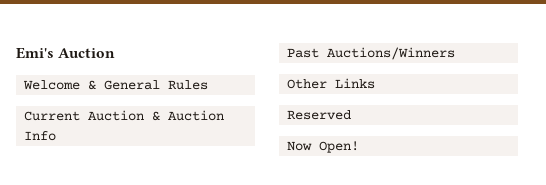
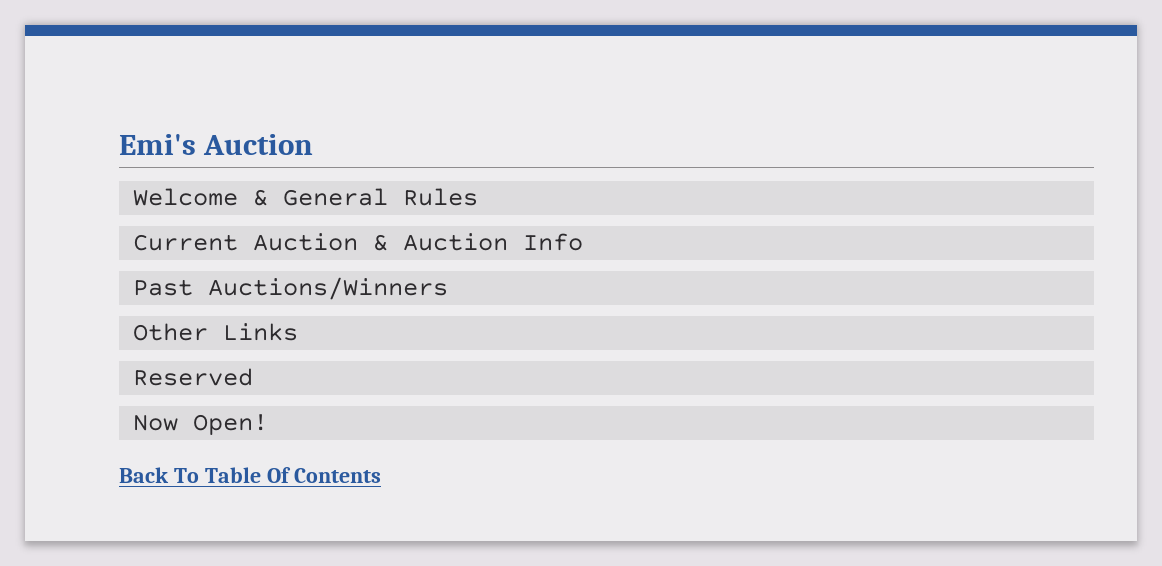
(359, 147) none -> [119,467,381,483] // Back To Table Of Contents

